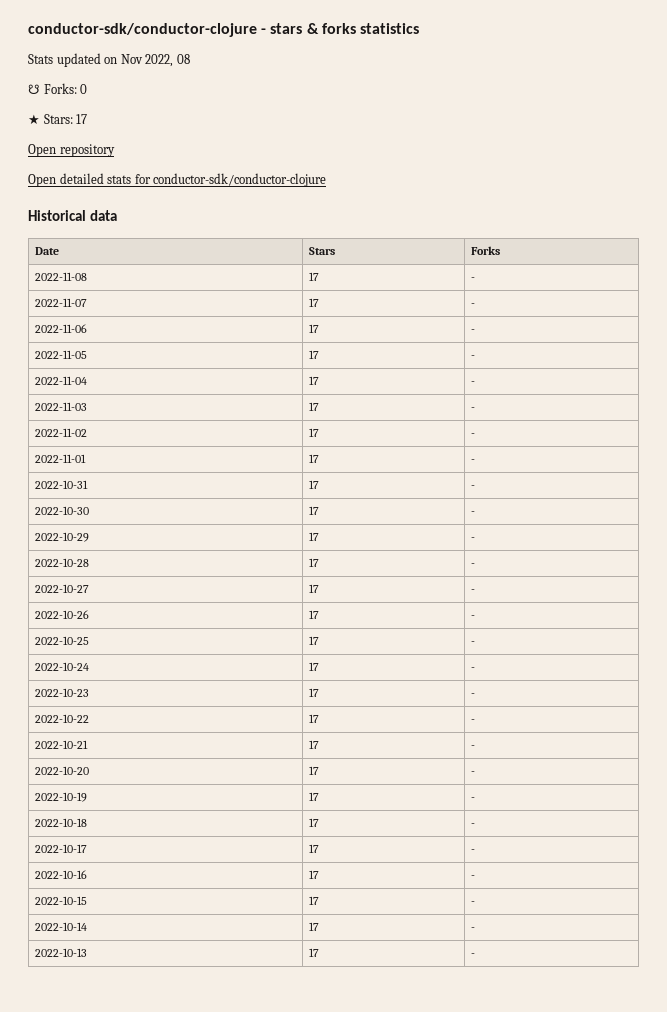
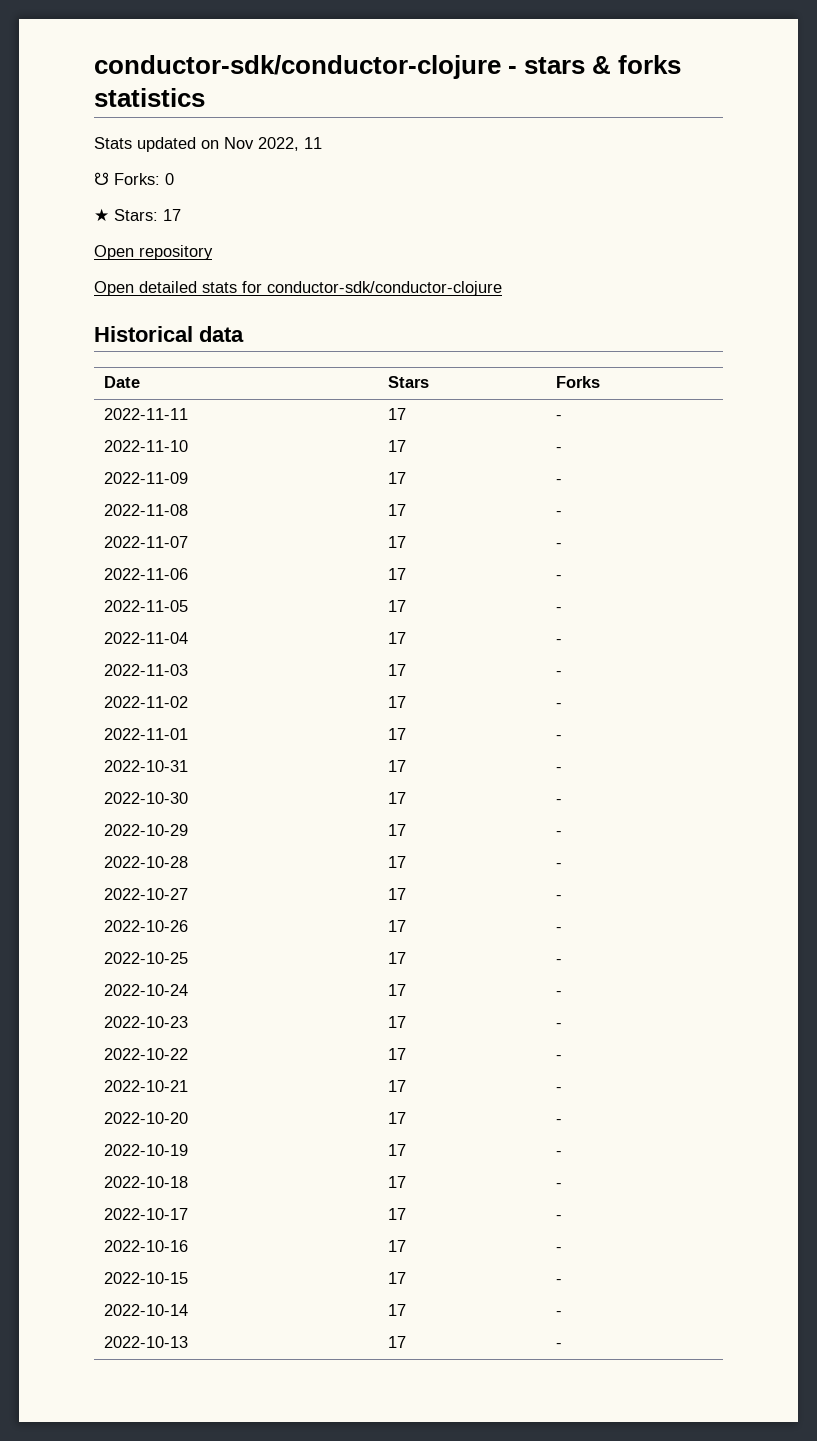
[176,54,190,64] 08 -> [304,137,322,149] 11
(500, 250) none -> [103,408,188,420] [387,408,406,420] [555,415,562,420] [103,440,188,452] [387,440,406,452] [555,447,562,452] [103,472,188,484] [387,472,406,484] [555,479,562,484] // 2022-11-11 | 17 | - // 2022-11-10 | 17 | - // 2022-11-09 | 17 | -

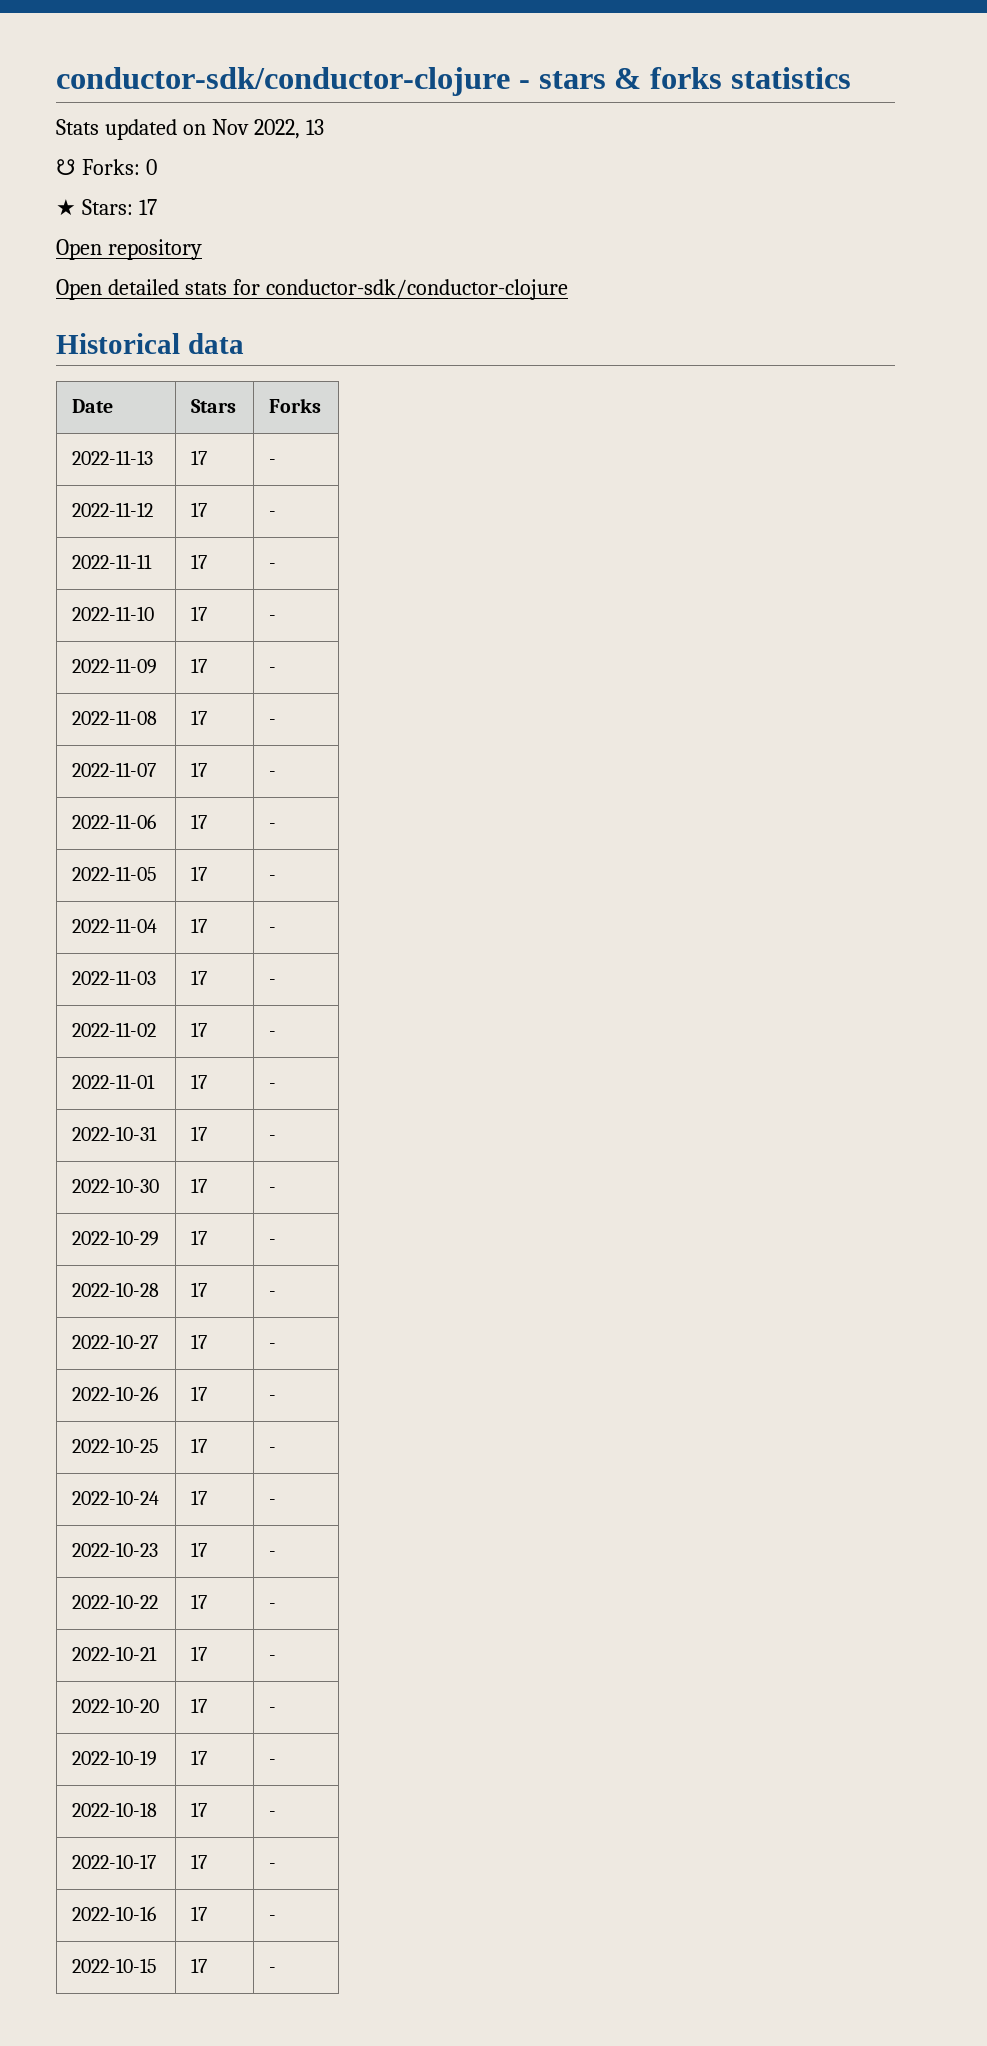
[304,137,322,149] 11 -> [305,119,324,135] 13
(600, 382) none -> [71,450,153,465] [190,450,207,465] [268,459,276,465] [71,502,153,517] [190,502,207,517] [268,511,276,517] // 2022-11-13 | 17 | - // 2022-11-12 | 17 | -
[103,1304,188,1316] [387,1304,406,1316] [555,1311,562,1316] [103,1336,188,1348] [387,1336,406,1348] [555,1343,562,1348] // 2022-10-14 | 17 | - // 2022-10-13 | 17 | - -> (276, 1970) none

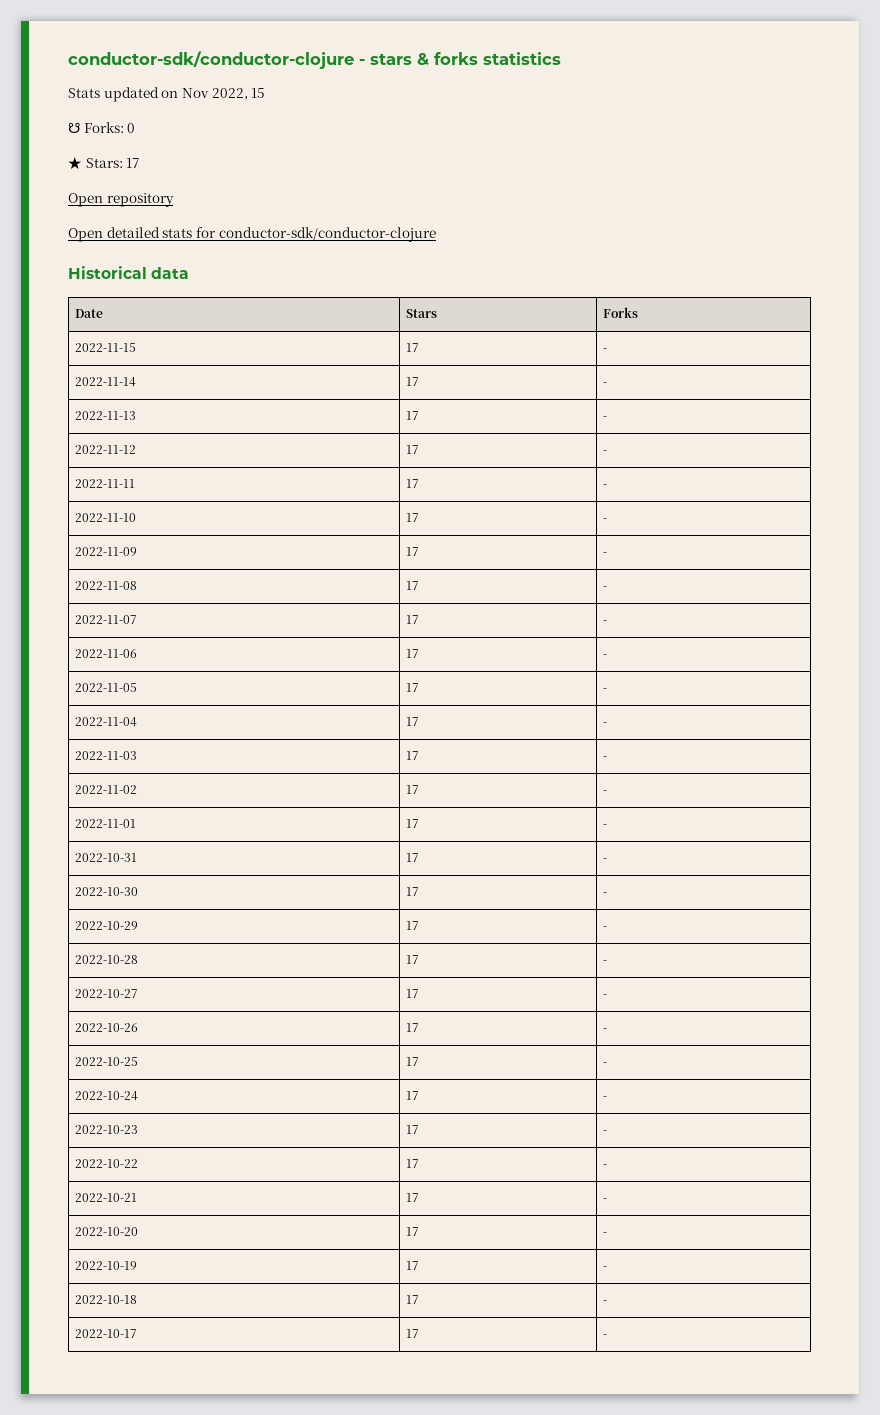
[305,119,324,135] 13 -> [251,88,266,98] 15
(321, 405) none -> [75,343,137,352] [406,343,420,352] [603,348,608,352] [75,377,137,387] [406,377,420,386] [603,382,608,386] // 2022-11-15 | 17 | - // 2022-11-14 | 17 | -
[71,1906,156,1921] [190,1906,207,1921] [268,1915,276,1921] [71,1958,157,1973] [190,1958,207,1973] [268,1967,276,1973] // 2022-10-16 | 17 | - // 2022-10-15 | 17 | - -> (608, 1336) none

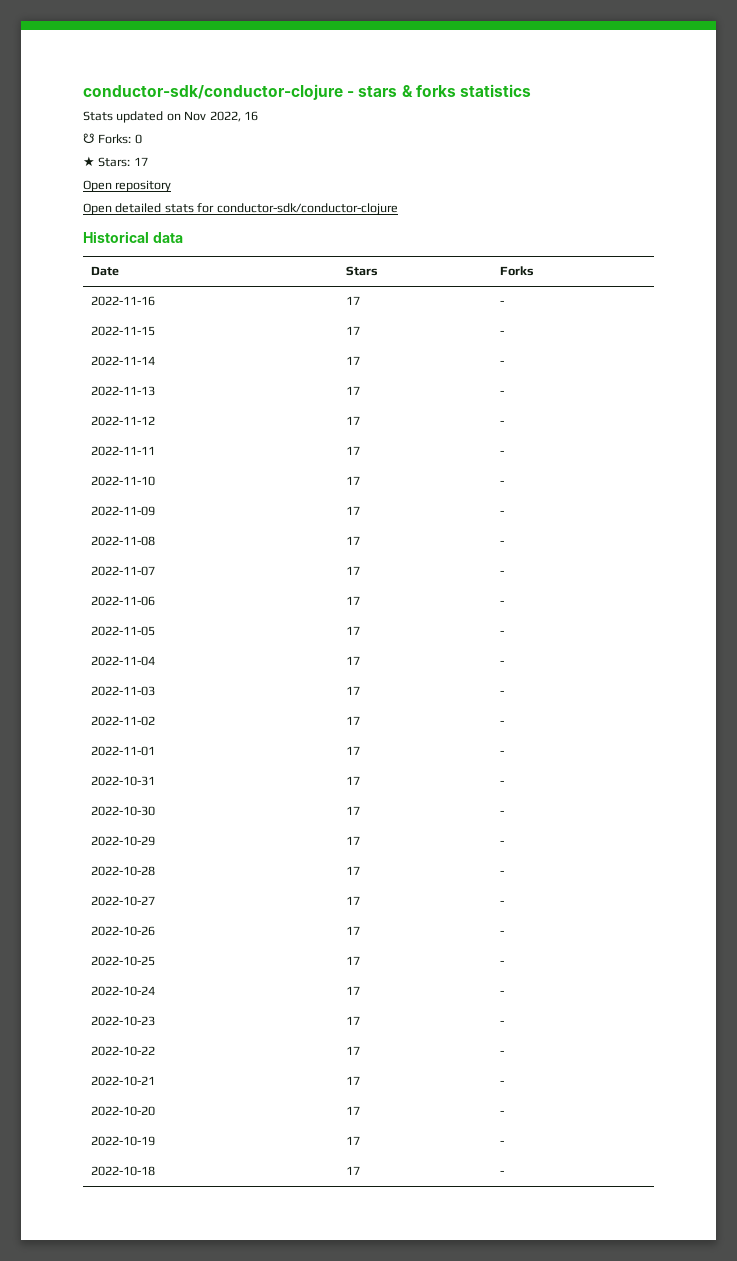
[251,88,266,98] 15 -> [243,111,258,121] 16
(639, 312) none -> [90,296,155,306] [345,296,360,305] [499,300,504,305] // 2022-11-16 | 17 | -
[75,1329,138,1338] [406,1329,420,1338] [603,1334,608,1338] // 2022-10-17 | 17 | - -> (504, 1172) none

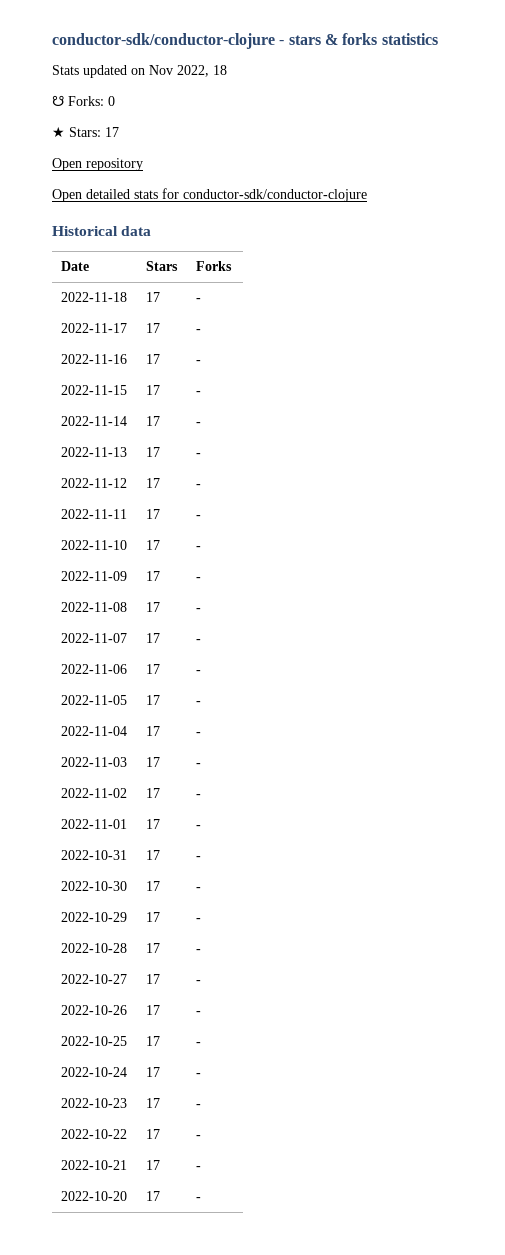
[243,111,258,121] 16 -> [213,65,227,75] 18
(534, 271) none -> [61,292,128,302] [146,292,161,302] [196,298,202,302] [61,323,128,333] [146,323,161,333] [196,329,202,333] // 2022-11-18 | 17 | - // 2022-11-17 | 17 | -
[90,1136,155,1146] [345,1136,360,1145] [499,1140,504,1145] [90,1166,155,1176] [345,1166,360,1175] [499,1170,504,1175] // 2022-10-19 | 17 | - // 2022-10-18 | 17 | - -> (202, 1199) none

